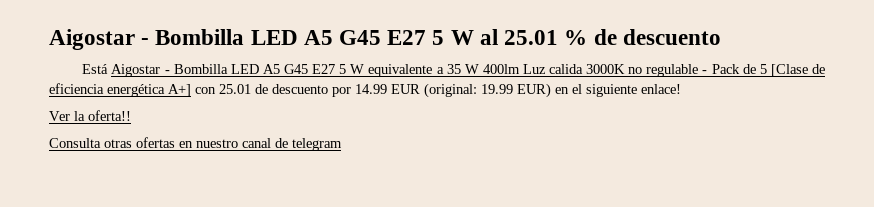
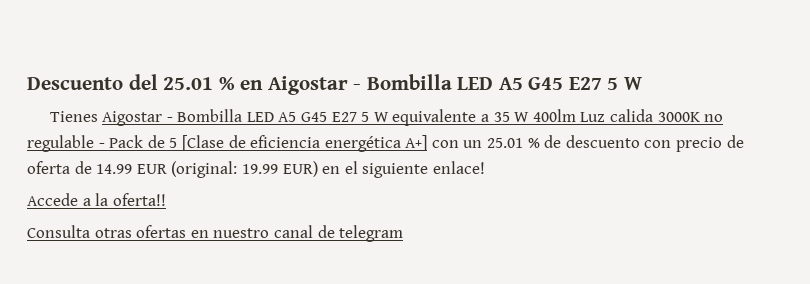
[49,29,721,50] [82,64,109,74] Aigostar - Bombilla LED A5 G45 E27 5 W al 25.01 % de descuento // Está -> [27,74,642,95] [49,111,98,122] Descuento del 25.01 % en Aigostar - Bombilla LED A5 G45 E27 5 W // Tienes
[219,84,351,97] 25.01 de descuento por -> [463,135,744,152] [27,161,92,174] un 25.01 % de descuento con precio de oferta de
[49,111,70,121] Ver -> [27,193,91,206] Accede a

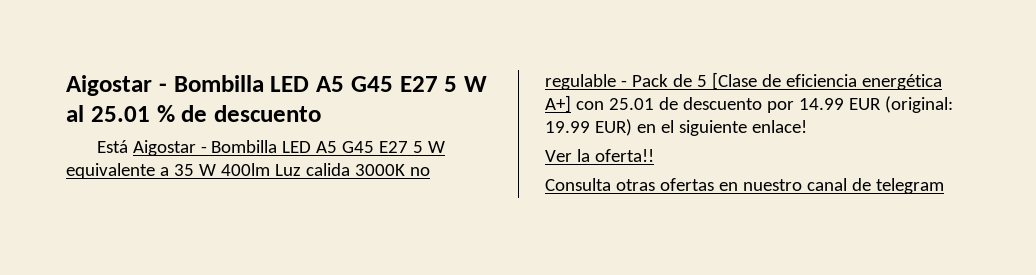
[27,74,642,95] [49,111,98,122] Descuento del 25.01 % en Aigostar - Bombilla LED A5 G45 E27 5 W // Tienes -> [66,75,487,96] [66,105,321,122] [96,140,128,153] Aigostar - Bombilla LED A5 G45 E27 5 W al 25.01 % de descuento // Está
[463,135,744,152] [27,161,92,174] un 25.01 % de descuento con precio de oferta de -> [608,97,794,113] 25.01 de descuento por
[27,193,91,206] Accede a -> [545,150,572,162] Ver

